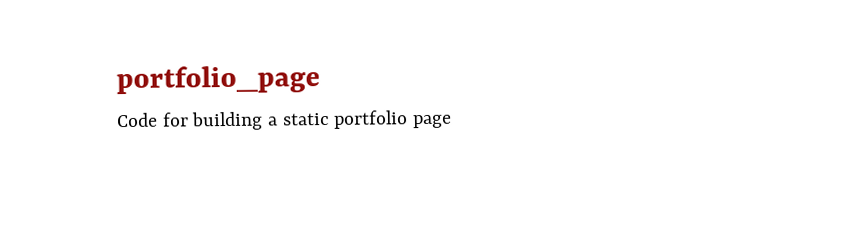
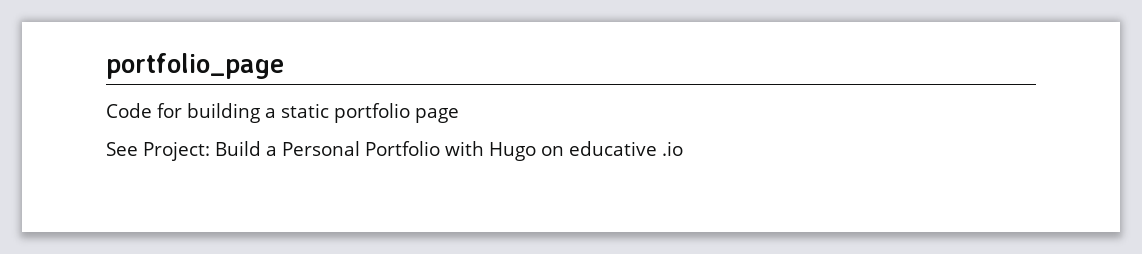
(453, 121) none -> [106,141,683,161] // See Project: Build a Personal Portfolio with Hugo on educative .io

